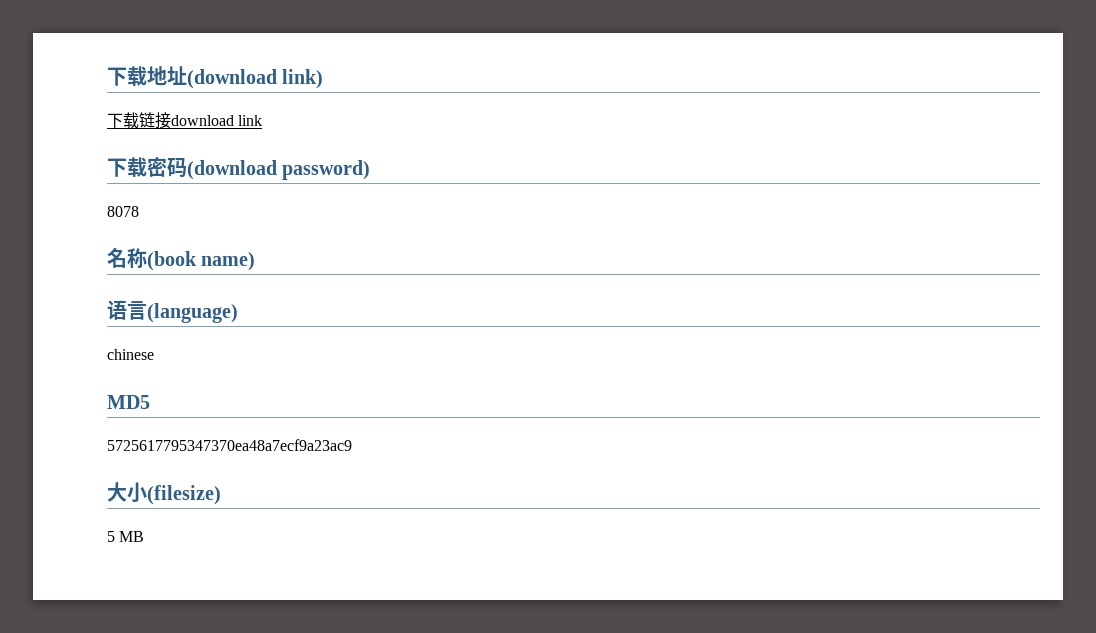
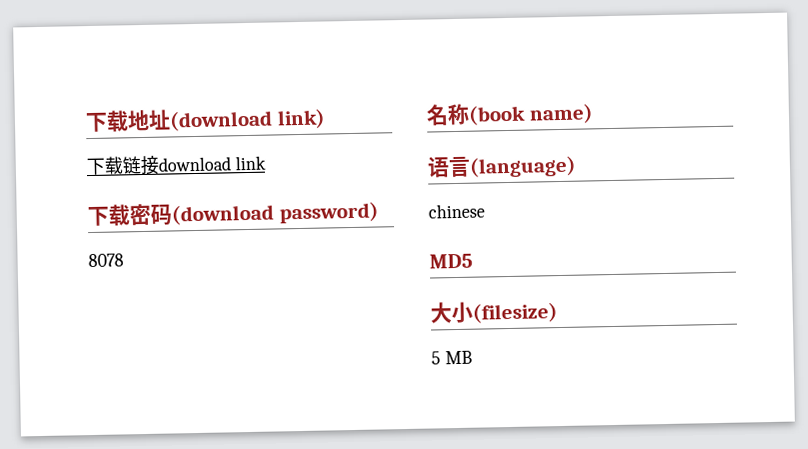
[107,439,352,451] // 5725617795347370ea48a7ecf9a23ac9 -> (473, 261) none

